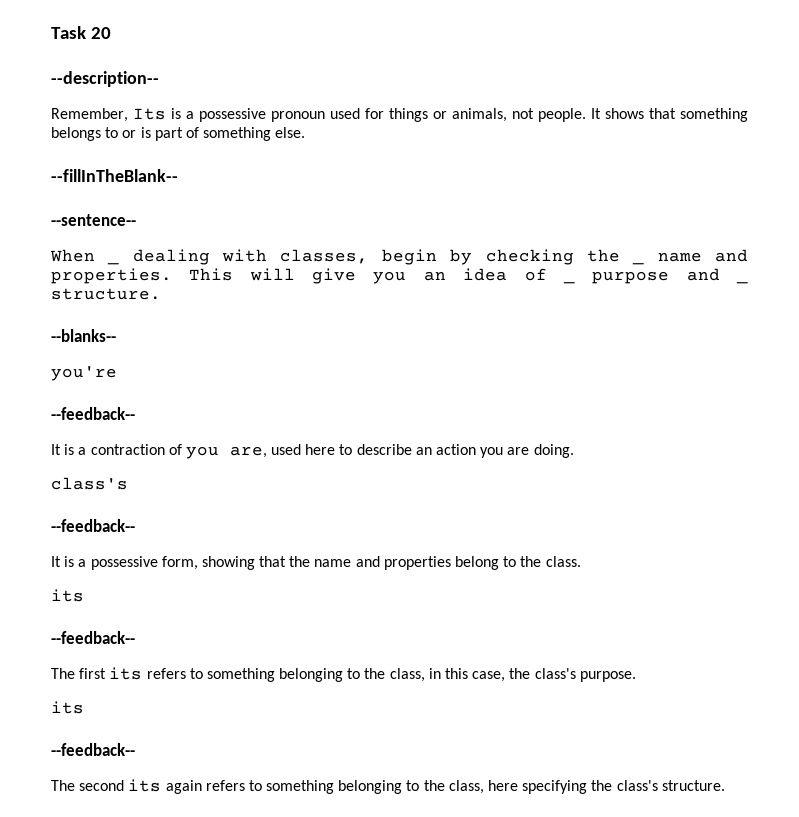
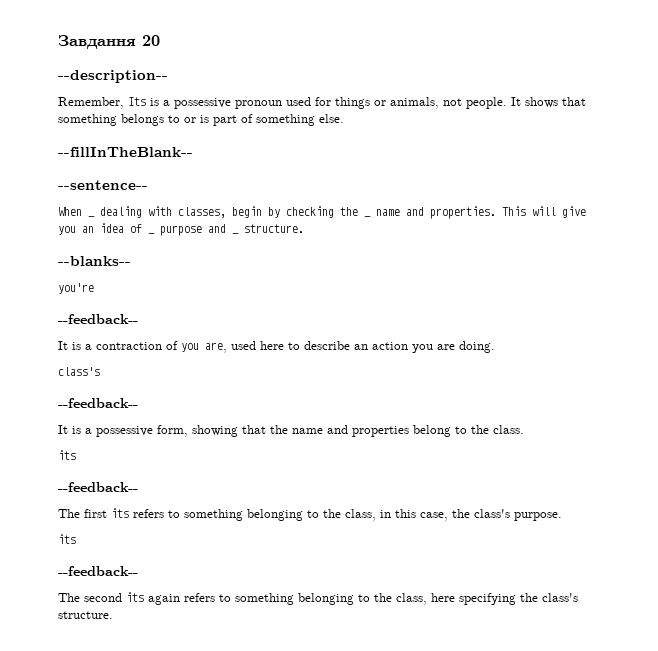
[51,26,86,39] Task -> [58,35,136,49] Завдання

